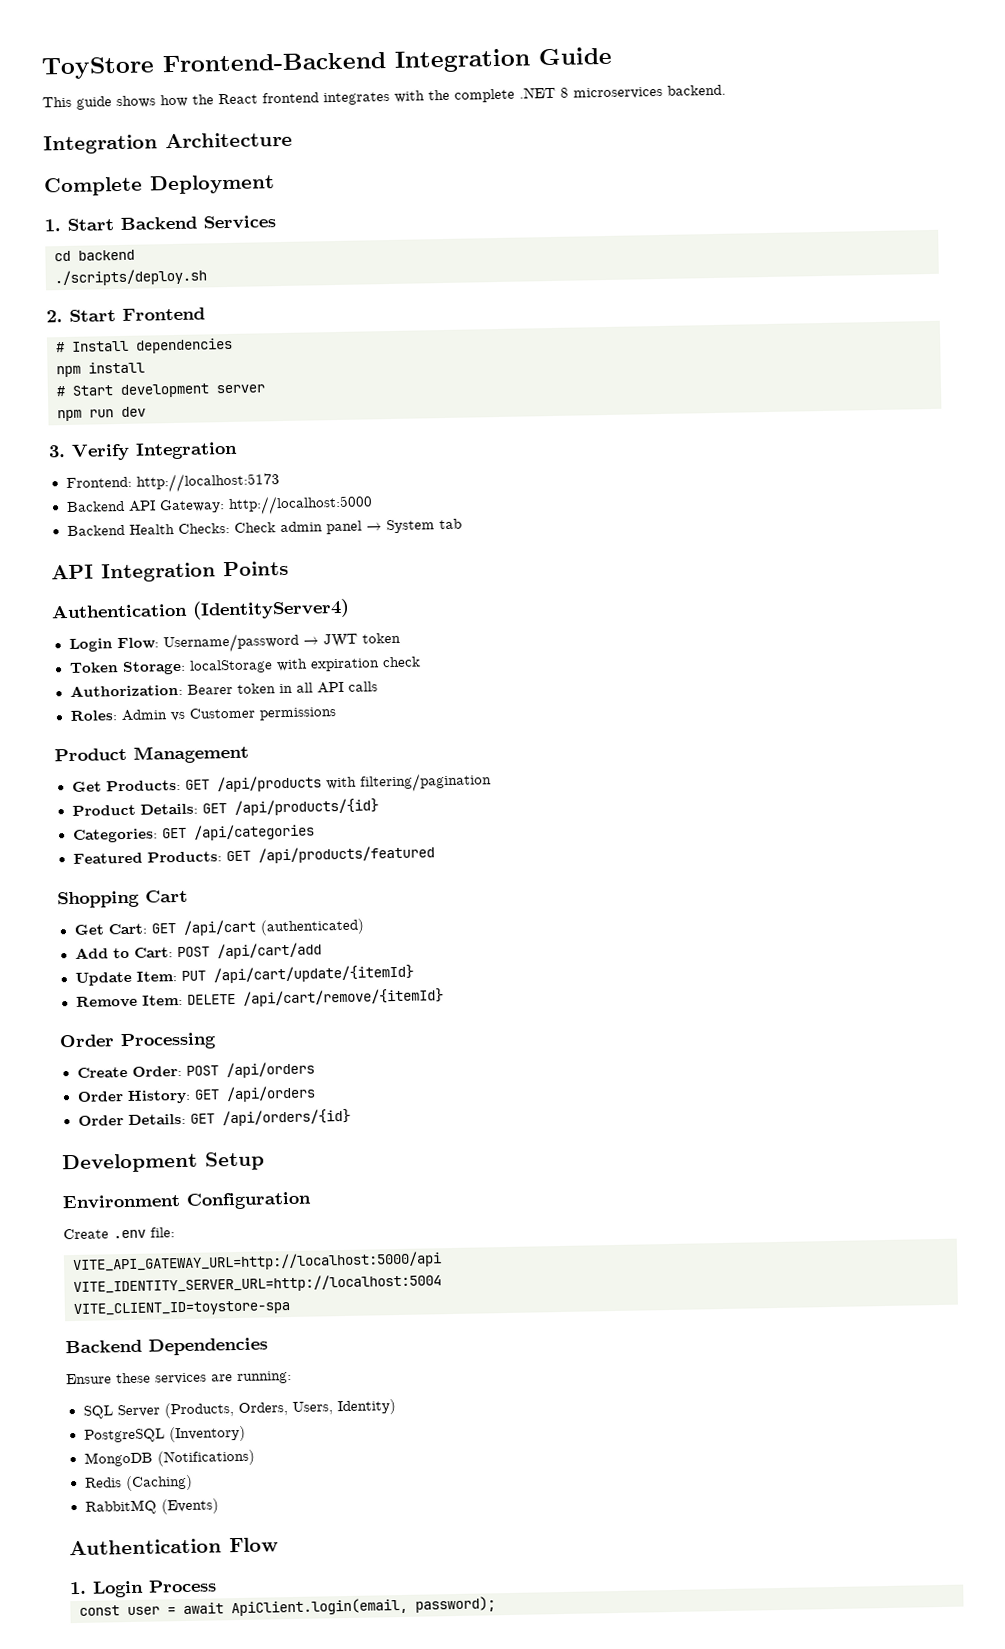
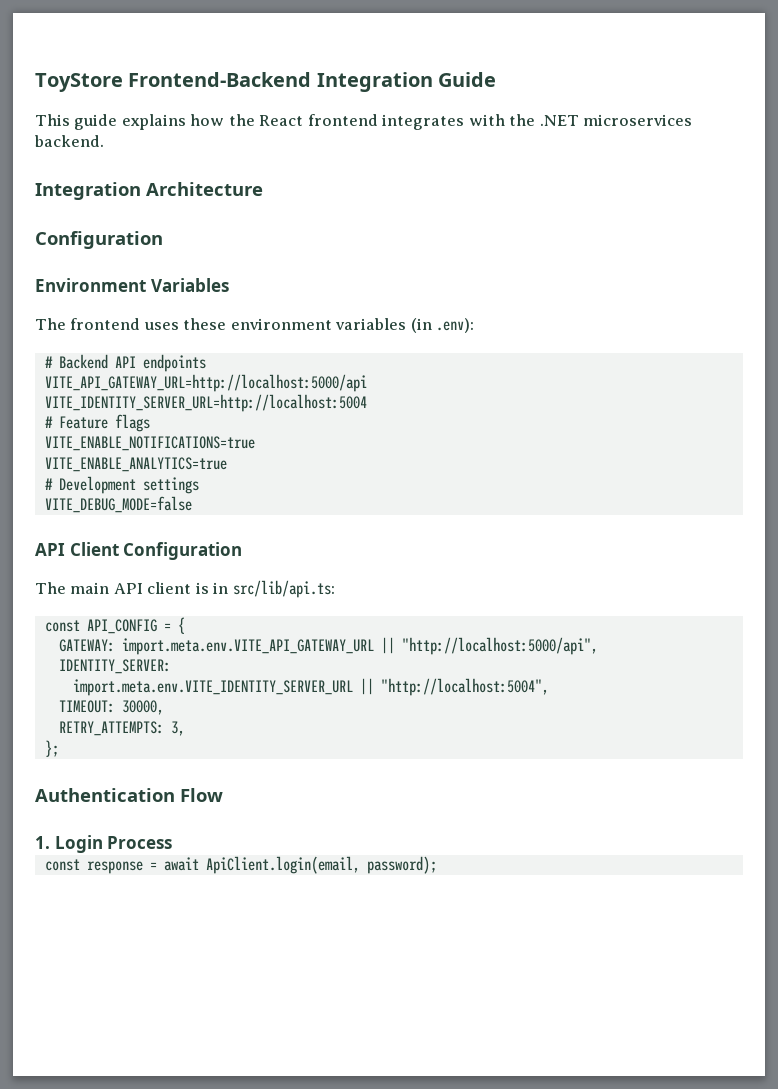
[116,95,156,109] shows -> [121,114,186,130] explains
[454,86,569,103] complete .NET 8 -> [539,115,579,126] .NET
[43,174,275,197] [44,215,276,232] [54,249,135,262] [54,268,207,287] [46,307,205,323] [56,337,233,354] [56,361,145,378] [56,383,265,398] [57,406,146,422] [48,441,238,461] [65,472,280,493] [65,494,373,516] [66,518,462,537] [51,560,289,583] [51,598,350,620] [68,632,401,654] [68,656,421,676] [69,681,378,697] [69,707,337,722] [54,744,249,764] [71,772,492,793] [71,798,379,816] [72,823,315,843] [72,845,435,864] [57,889,188,909] [73,918,364,936] [74,942,322,960] [74,964,414,986] [75,988,444,1008] [59,1032,217,1051] [76,1061,315,1079] [76,1085,316,1104] [77,1108,351,1127] [62,1151,265,1174] [62,1191,312,1210] [63,1227,175,1240] [72,1251,442,1274] [73,1273,442,1296] [73,1300,291,1318] [65,1337,268,1356] [66,1371,292,1385] [82,1399,396,1419] [83,1425,246,1443] [83,1449,255,1467] [84,1474,193,1492] [84,1498,219,1515] Complete Deployment // 1. Start Backend Services // cd backend // ./scripts/deploy.sh // 2. Start Frontend // # Install dependencies // npm install // # Start development server // npm run dev // 3. Verify Integration // Frontend: http://localhost:5173 // Backend API Gateway: http://localhost:5000 // Backend Health Checks: Check admin panel → System tab // API Integration Points // Authentication (IdentityServer4) // Login Flow: Username/password → JWT token // Token Storage: localStorage with expiration check // Authorization: Bearer token in all API calls // Roles: Admin vs Customer permissions // Product Management // Get Products: GET /api/products with filtering/pagination // Product Details: GET /api/products/{id} // Categories: GET /api/categories // Featured Products: GET /api/products/featured // Shopping Cart // Get Cart: GET /api/cart (authenticated) // Add to Cart: POST /api/cart/add // Update Item: PUT /api/cart/update/{itemId} // Remove Item: DELETE /api/cart/remove/{itemId} // Order Processing // Create Order: POST /api/orders // Order History: GET /api/orders // Order Details: GET /api/orders/{id} // Development Setup // Environment Configuration // Create .env file: // VITE_API_GATEWAY_URL=http://localhost:5000/api // VITE_IDENTITY_SERVER_URL=http://localhost:5004 // VITE_CLIENT_ID=toystore-spa // Backend Dependencies // Ensure these services are running: // SQL Server (Products, Orders, Users, Identity) // PostgreSQL (Inventory) // MongoDB (Notifications) // Redis (Caching) // RabbitMQ (Events) -> [35,231,163,249] [35,278,229,292] [35,318,475,333] [44,354,206,372] [44,374,367,392] [44,394,367,412] [44,414,150,432] [44,436,255,451] [44,457,227,472] [44,476,199,494] [44,496,192,513] [35,542,243,560] [35,580,335,598] [44,617,185,634] [58,637,598,655] [58,659,171,674] [72,678,549,696] [58,700,164,715] [58,721,185,736] [44,740,59,757] Configuration // Environment Variables // The frontend uses these environment variables (in .env): // # Backend API endpoints // VITE_API_GATEWAY_URL=http://localhost:5000/api // VITE_IDENTITY_SERVER_URL=http://localhost:5004 // # Feature flags // VITE_ENABLE_NOTIFICATIONS=true // VITE_ENABLE_ANALYTICS=true // # Development settings // VITE_DEBUG_MODE=false // API Client Configuration // The main API client is in src/lib/api.ts: // const API_CONFIG = { // GATEWAY: import.meta.env.VITE_API_GATEWAY_URL || "http://localhost:5000/api", // IDENTITY_SERVER: // import.meta.env.VITE_IDENTITY_SERVER_URL || "http://localhost:5004", // TIMEOUT: 30000, // RETRY_ATTEMPTS: 3, // };
[127,1606,160,1616] user -> [86,861,143,874] response

